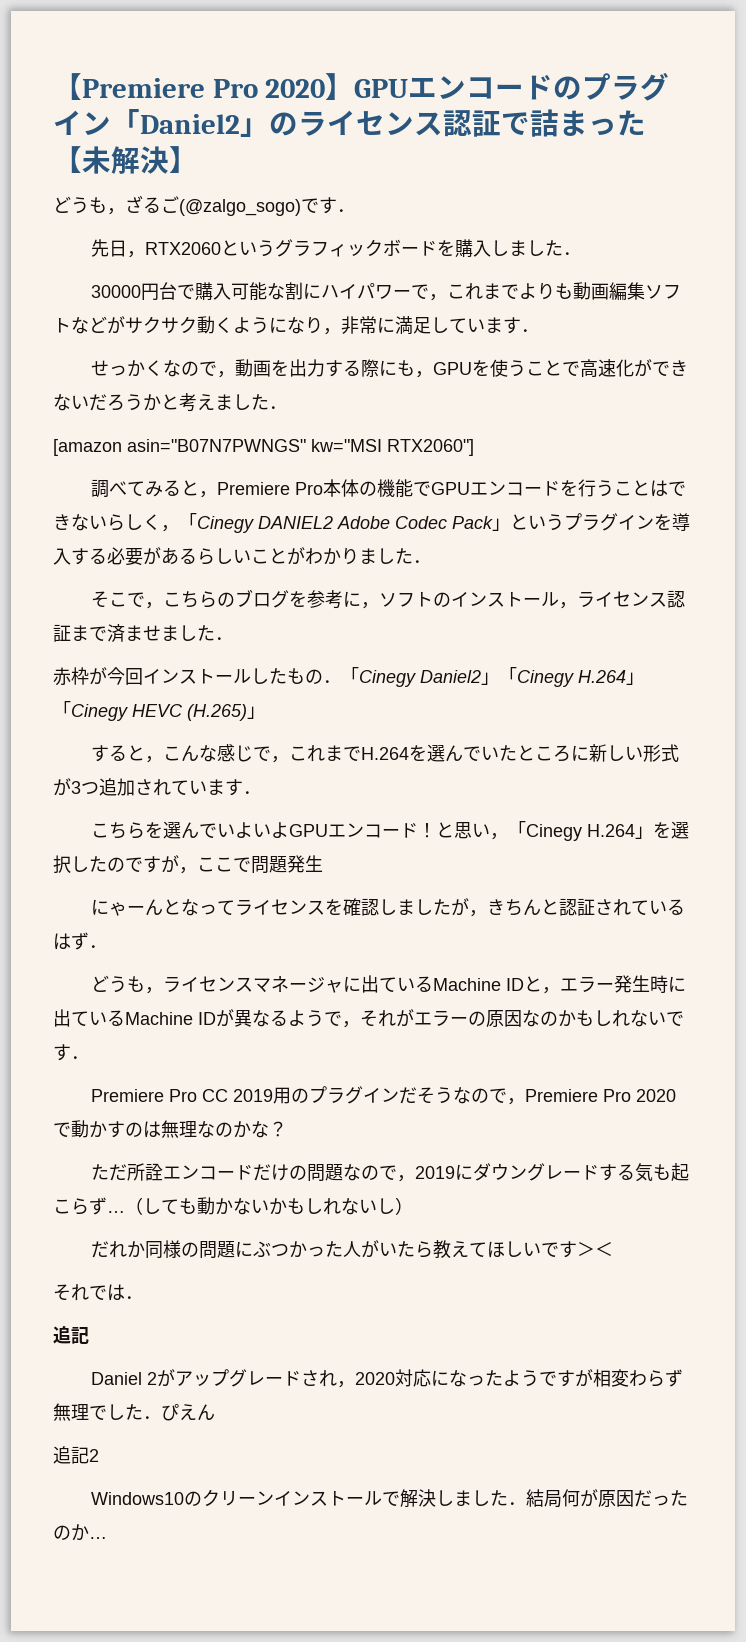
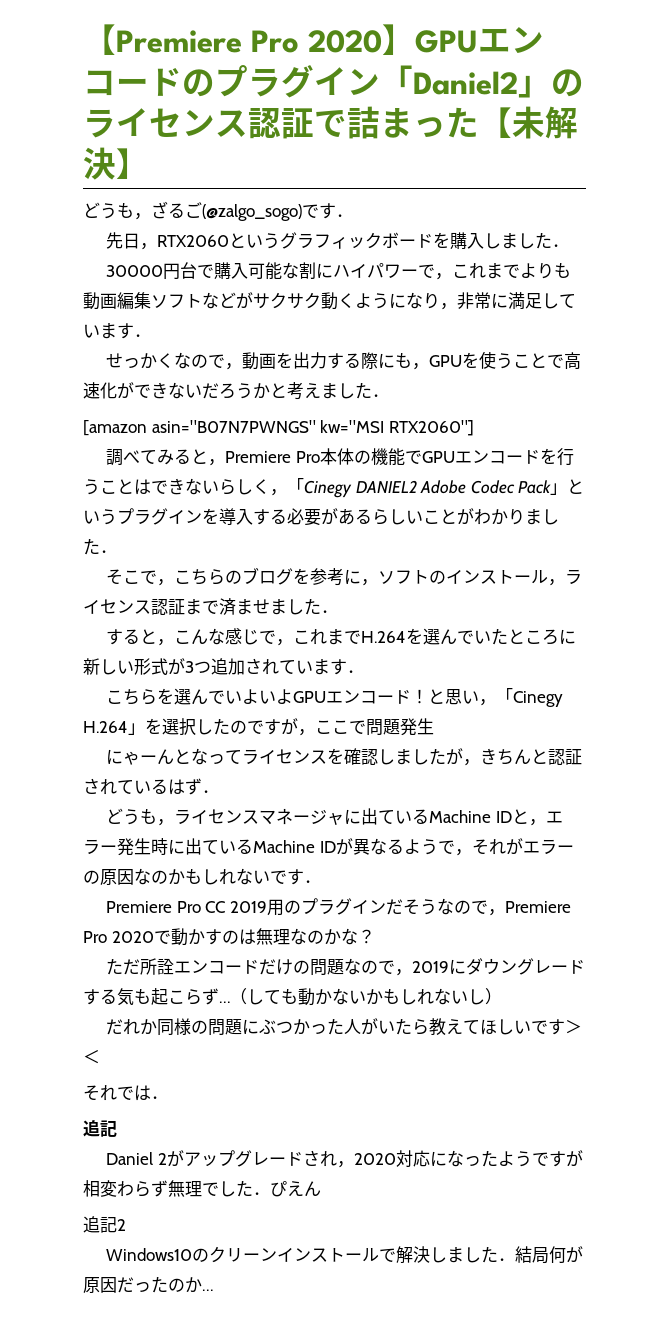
[53,667,644,687] [53,701,265,721] // 赤枠が今回インストールしたもの．「Cinegy Daniel2」「Cinegy H.264」「Cinegy HEVC (H.265)」 -> (338, 611) none

